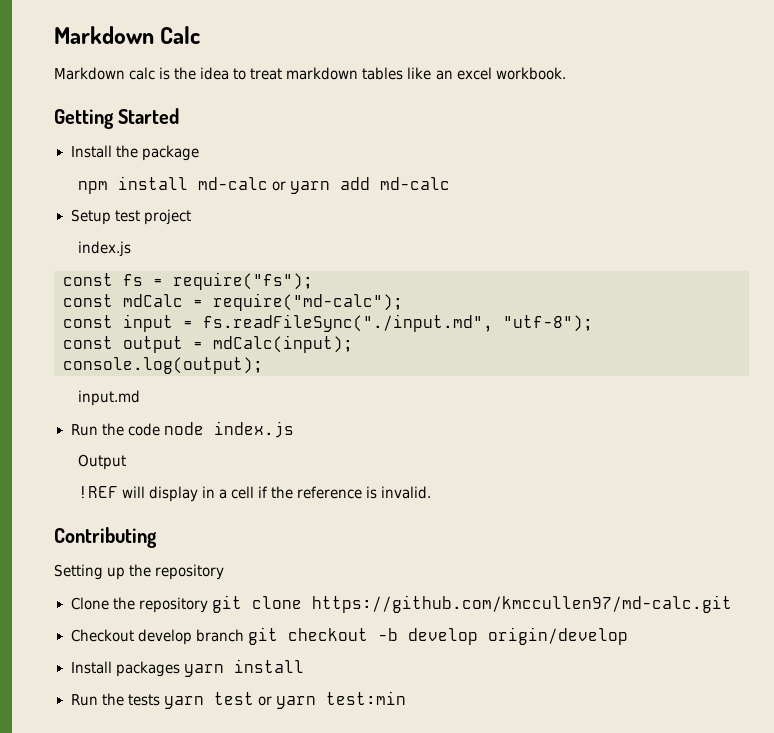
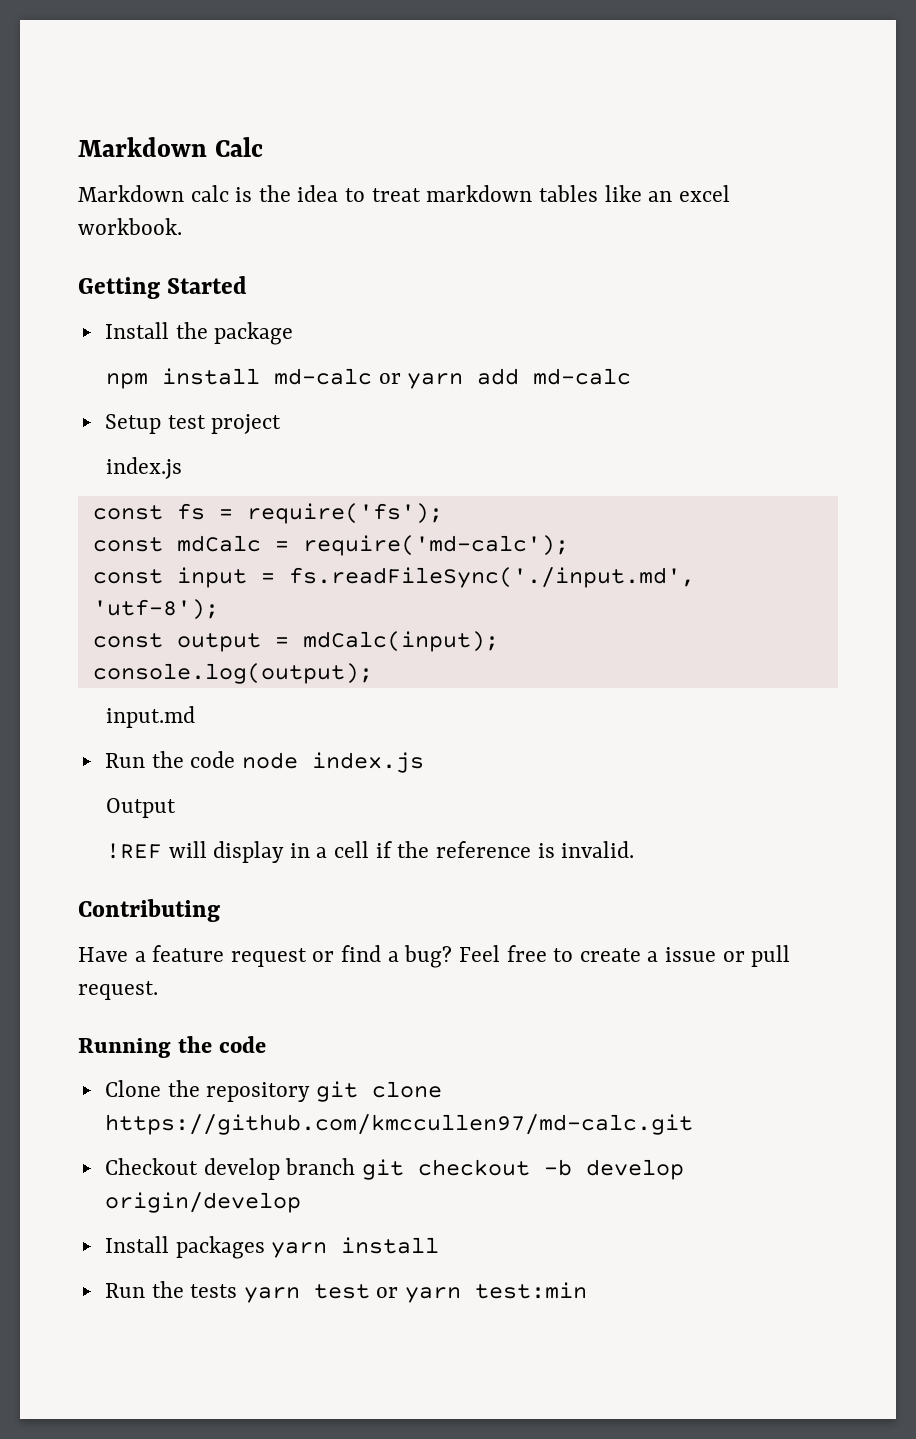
[173,272,313,290] require("fs"); -> [246,503,443,524] require('fs');
[213,293,403,311] require("md-calc"); -> [302,535,569,556] require('md-calc');
[203,314,593,332] fs.readFileSync("./input.md", "utf-8"); -> [288,567,695,588] [92,599,219,620] fs.readFileSync('./input.md', 'utf-8');
[54,564,225,580] Setting up the repository -> [78,945,791,968] [78,981,158,1000] [78,1036,266,1058] Have a feature request or find a bug? Feel free to create a issue or pull request. // Running the code

